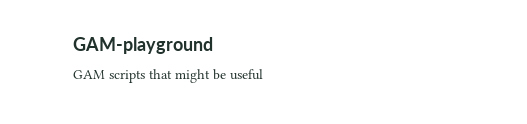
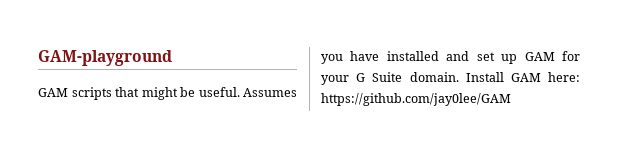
[230,69,263,80] useful -> [198,87,297,97] [321,51,580,64] [321,72,580,85] [321,93,511,106] useful. Assumes you have installed and set up GAM for your G Suite domain. Install GAM here: https://github.com/jay0lee/GAM

